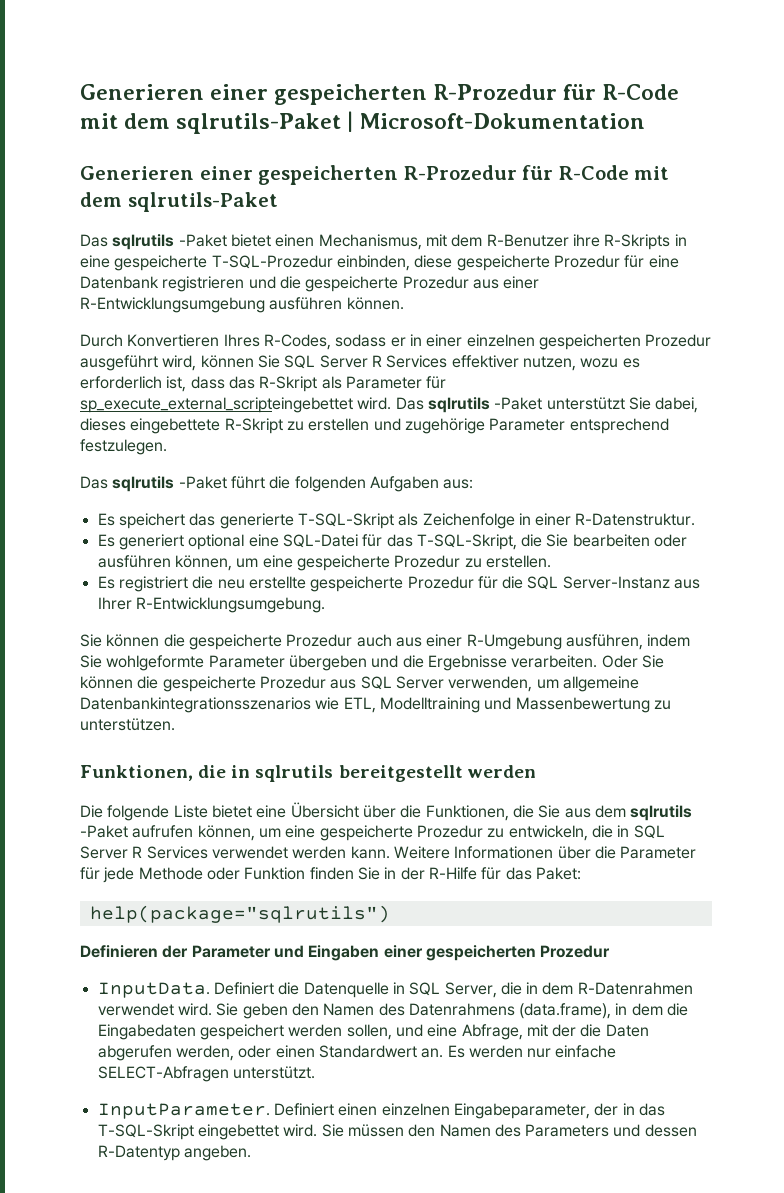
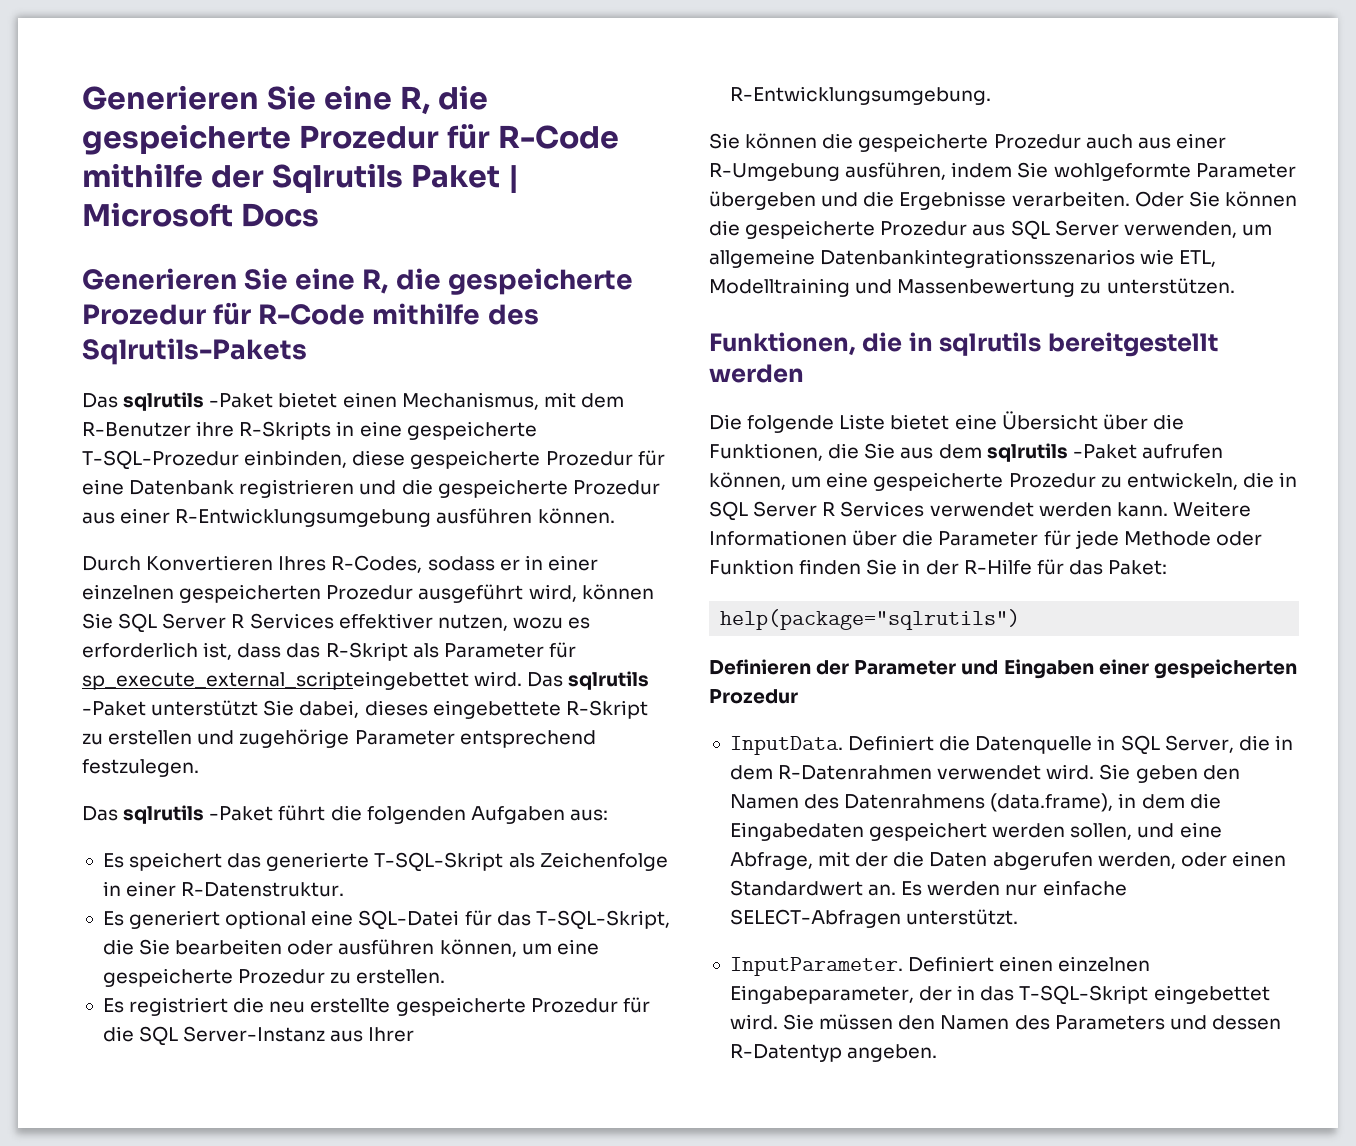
[80,84,680,105] [80,111,646,134] [80,165,670,185] [80,192,278,212] Generieren einer gespeicherten R-Prozedur für R-Code mit dem sqlrutils-Paket | Microsoft-Dokumentation // Generieren einer gespeicherten R-Prozedur für R-Code mit dem sqlrutils-Paket -> [82,85,489,115] [82,124,620,155] [82,163,520,193] [82,202,320,227] [82,268,633,295] [82,302,539,325] [82,338,307,365] Generieren Sie eine R, die gespeicherte Prozedur für R-Code mithilfe der Sqlrutils Paket | Microsoft Docs // Generieren Sie eine R, die gespeicherte Prozedur für R-Code mithilfe des Sqlrutils-Pakets

